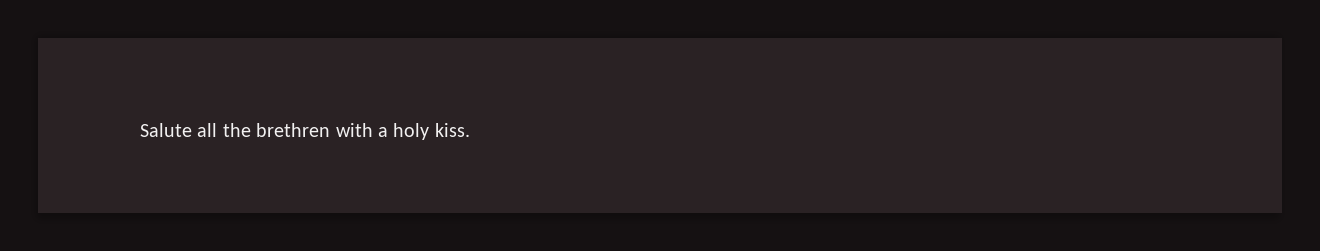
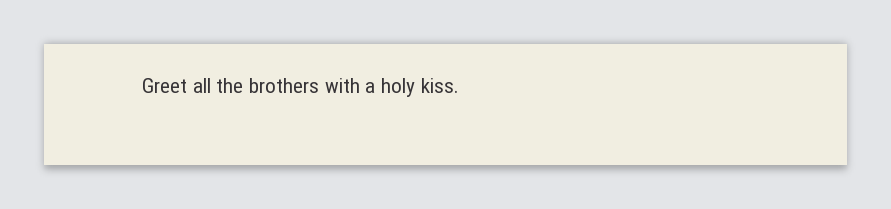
[140,123,192,137] Salute -> [142,78,187,93] Greet
[256,123,331,137] brethren -> [249,78,320,93] brothers

